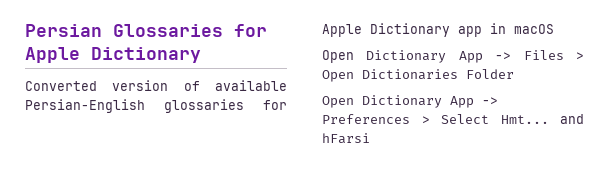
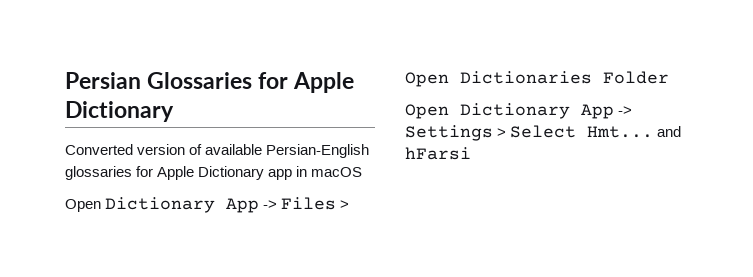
[322,114,410,124] Preferences -> [405,125,493,141] Settings

